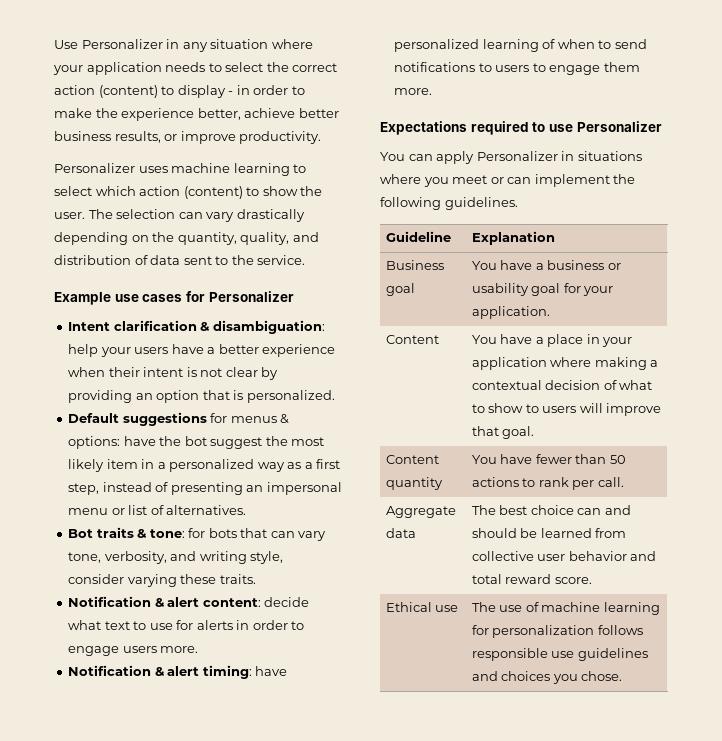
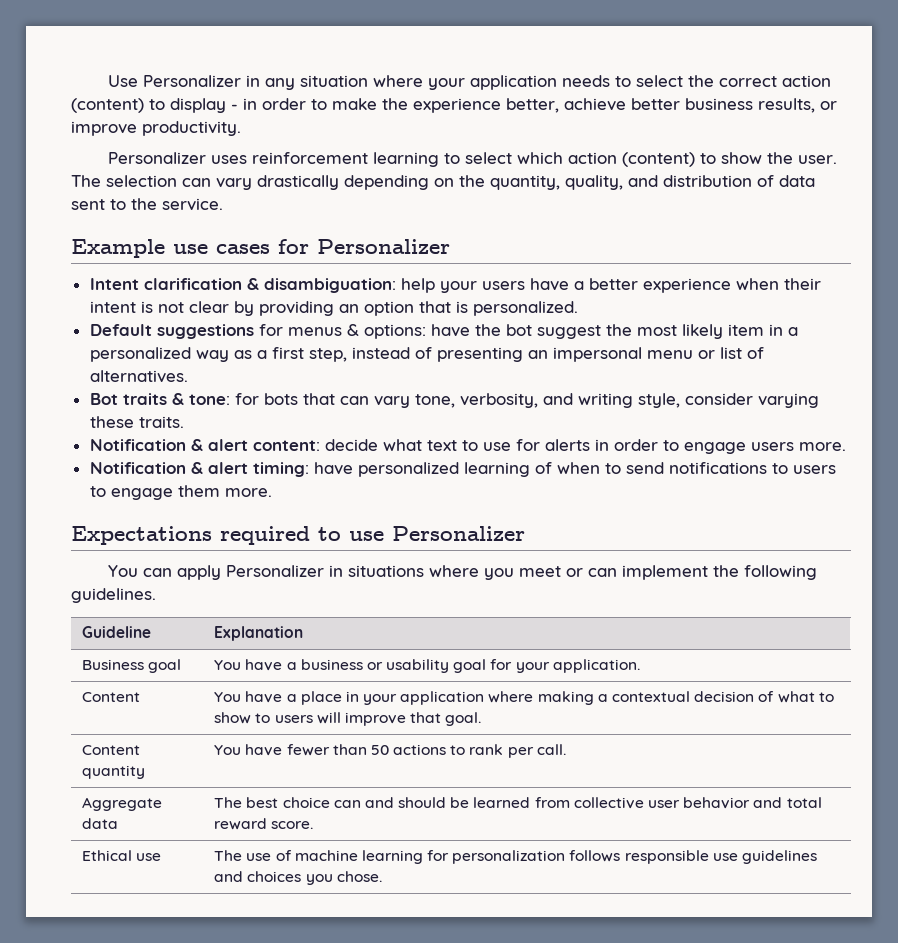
[171,163,231,173] machine -> [252,152,369,164] reinforcement

